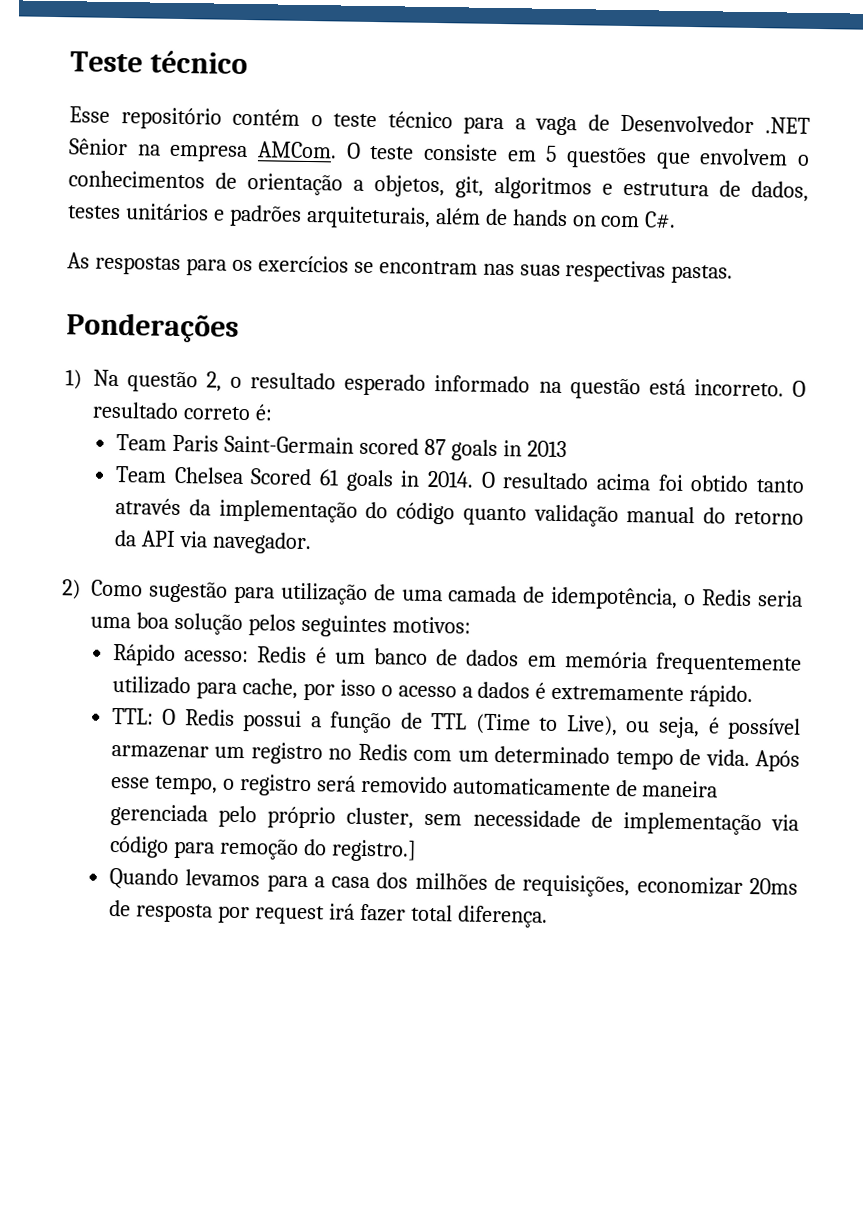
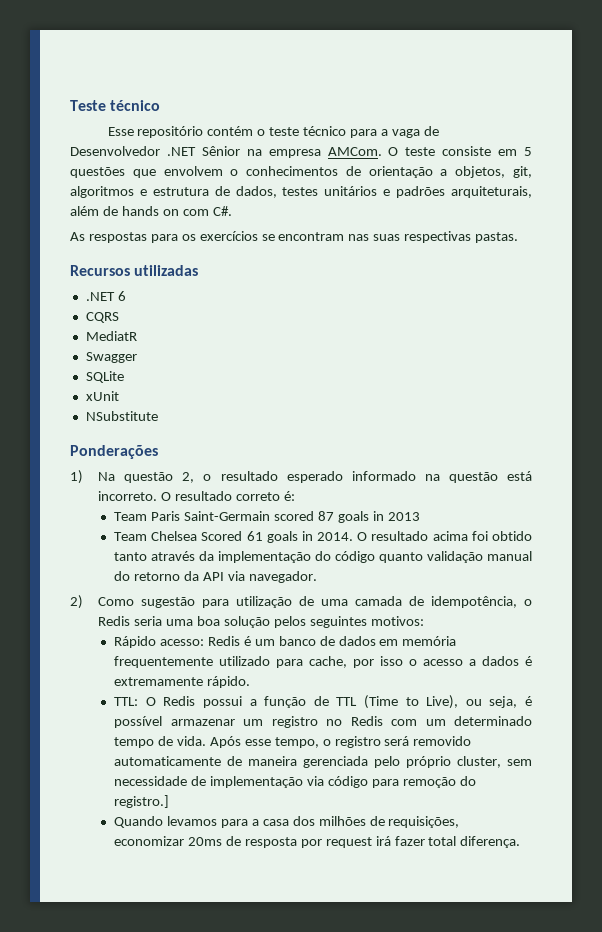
(734, 274) none -> [70,265,199,276] [85,291,126,301] [85,312,119,323] [85,331,137,341] [85,352,137,363] [85,371,124,383] [85,391,119,401] [85,411,158,421] // Recursos utilizadas // .NET 6 // CQRS // MediatR // Swagger // SQLite // xUnit // NSubstitute

